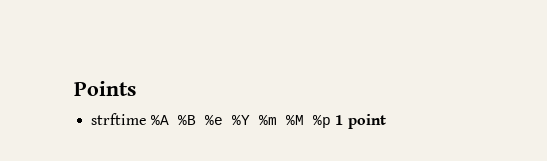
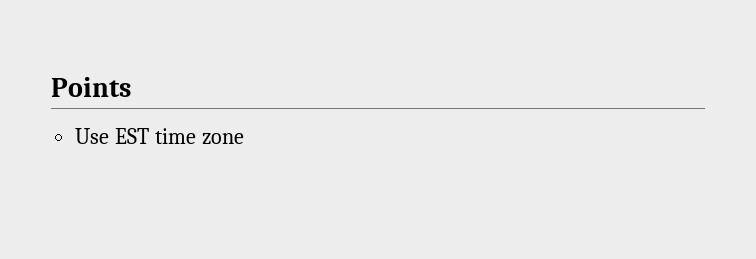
[91,113,386,129] strftime %A %B %e %Y %m %M %p 1 point -> [75,128,245,145] Use EST time zone

